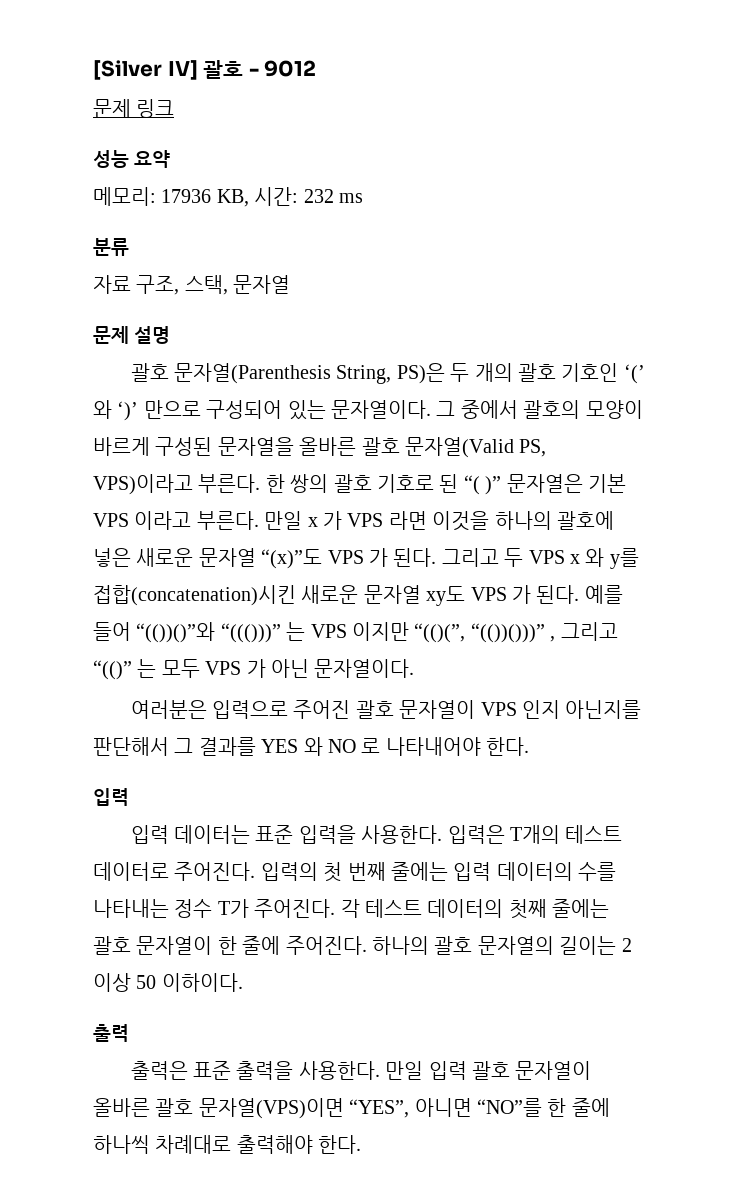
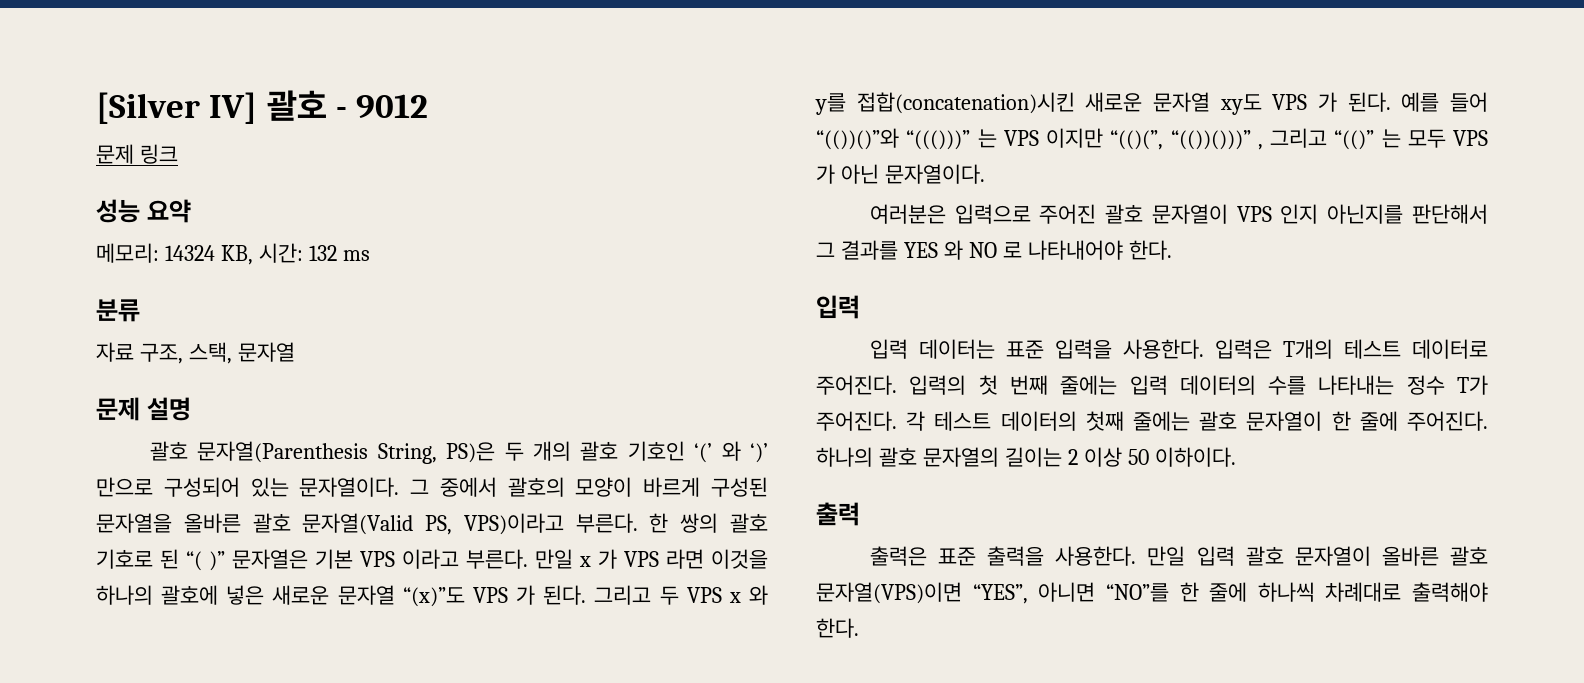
[161,189,212,203] 17936 -> [164,245,215,261] 14324
[303,189,334,203] 232 -> [308,245,337,261] 132

